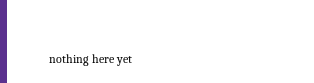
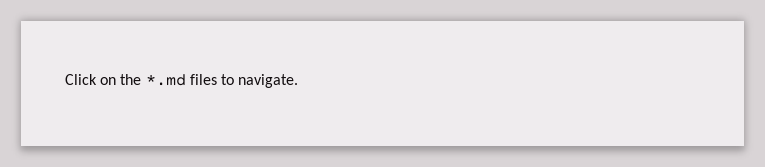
[49,54,133,66] nothing here yet -> [65,74,299,88] Click on the *.md files to navigate.

